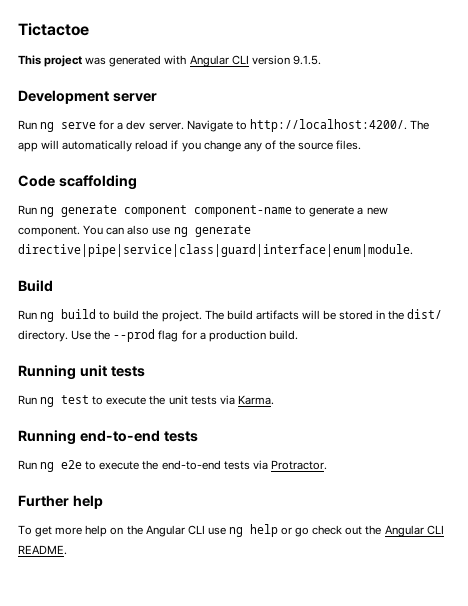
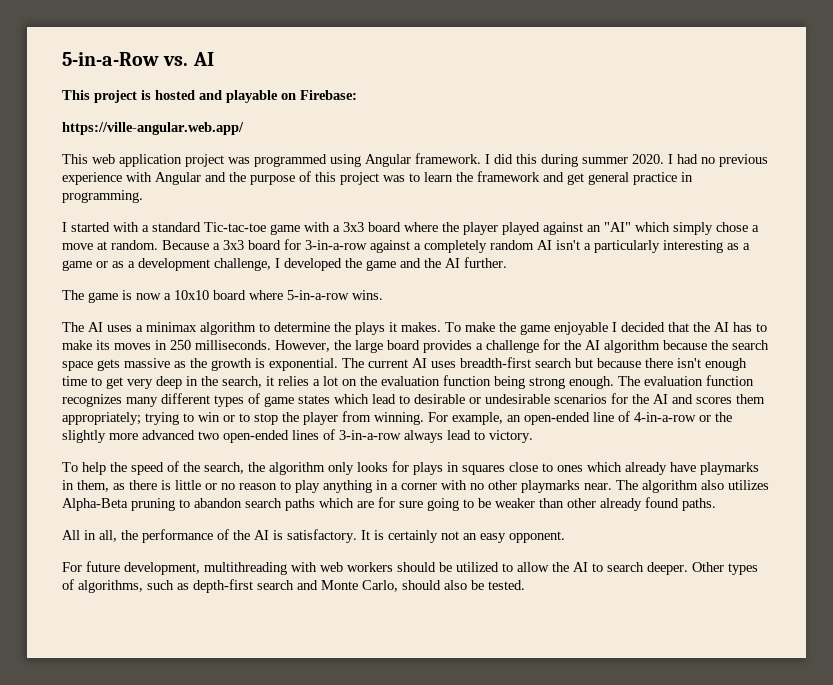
[18,23,89,36] Tictactoe -> [62,52,214,66] 5-in-a-Row vs. AI
[85,55,321,67] [18,90,157,104] [18,119,429,132] [18,140,362,152] [18,175,137,190] [18,205,388,217] [18,225,251,237] [18,244,413,257] [18,280,53,292] [18,309,443,322] [18,329,298,342] [18,365,145,380] [18,395,274,407] [18,430,198,445] [18,460,327,472] [18,495,103,509] [18,524,444,537] [18,545,67,555] was generated with Angular CLI version 9.1.5. // Development server // Run ng serve for a dev server. Navigate to http://localhost:4200/. The app will automatically reload if you change any of the source files. // Code scaffolding // Run ng generate component component-name to generate a new component. You can also use ng generate directive|pipe|service|class|guard|interface|enum|module. // Build // Run ng build to build the project. The build artifacts will be stored in the dist/ directory. Use the --prod flag for a production build. // Running unit tests // Run ng test to execute the unit tests via Karma. // Running end-to-end tests // Run ng e2e to execute the end-to-end tests via Protractor. // Further help // To get more help on the Angular CLI use ng help or go check out the Angular CLI README. -> [141,90,357,103] [62,122,244,135] [62,153,768,167] [62,171,693,185] [62,190,143,203] [62,222,759,235] [62,239,750,253] [62,257,507,271] [62,290,383,303] [62,322,767,335] [62,339,769,353] [62,357,747,371] [62,375,754,389] [62,393,765,407] [62,411,732,425] [62,429,533,443] [62,461,759,475] [62,480,769,493] [62,497,716,511] [62,529,565,543] [62,561,758,575] [62,579,525,593] is hosted and playable on Firebase: // https://ville-angular.web.app/ // This web application project was programmed using Angular framework. I did this during summer 2020. I had no previous experience with Angular and the purpose of this project was to learn the framework and get general practice in programming. // I started with a standard Tic-tac-toe game with a 3x3 board where the player played against an "AI" which simply chose a move at random. Because a 3x3 board for 3-in-a-row against a completely random AI isn't a particularly interesting as a game or as a development challenge, I developed the game and the AI further. // The game is now a 10x10 board where 5-in-a-row wins. // The AI uses a minimax algorithm to determine the plays it makes. To make the game enjoyable I decided that the AI has to make its moves in 250 milliseconds. However, the large board provides a challenge for the AI algorithm because the search space gets massive as the growth is exponential. The current AI uses breadth-first search but because there isn't enough time to get very deep in the search, it relies a lot on the evaluation function being strong enough. The evaluation function recognizes many different types of game states which lead to desirable or undesirable scenarios for the AI and scores them appropriately; trying to win or to stop the player from winning. For example, an open-ended line of 4-in-a-row or the slightly more advanced two open-ended lines of 3-in-a-row always lead to victory. // To help the speed of the search, the algorithm only looks for plays in squares close to ones which already have playmarks in them, as there is little or no reason to play anything in a corner with no other playmarks near. The algorithm also utilizes Alpha-Beta pruning to abandon search paths which are for sure going to be weaker than other already found paths. // All in all, the performance of the AI is satisfactory. It is certainly not an easy opponent. // For future development, multithreading with web workers should be utilized to allow the AI to search deeper. Other types of algorithms, such as depth-first search and Monte Carlo, should also be tested.

